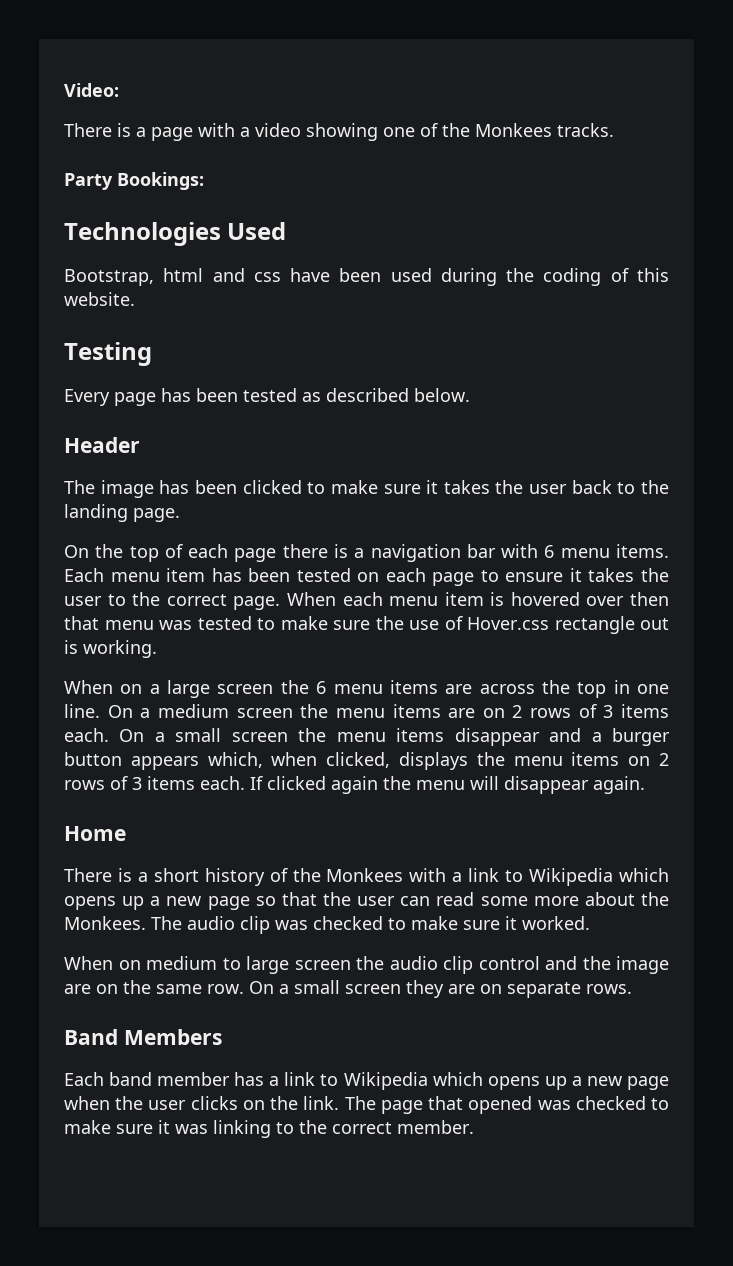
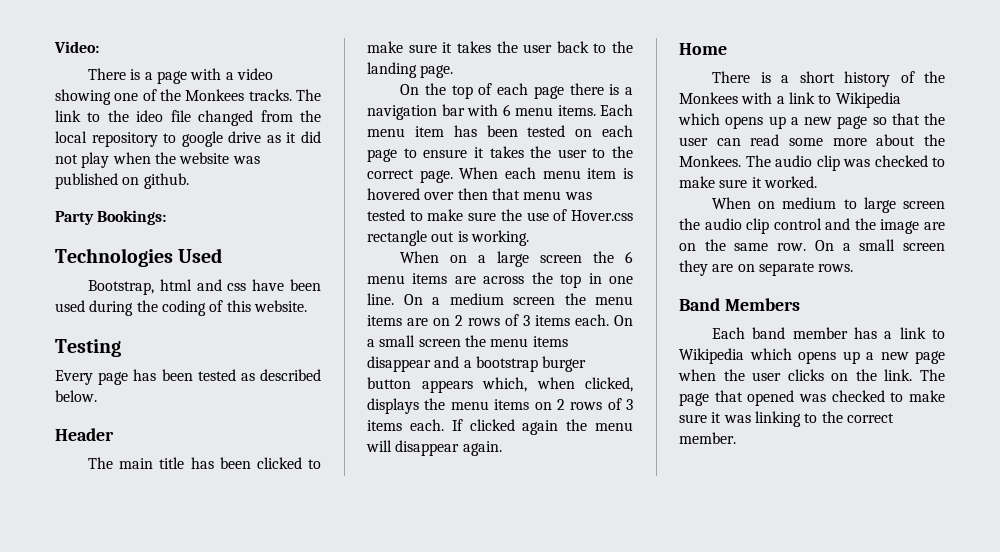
(614, 130) none -> [296,89,321,101] [55,110,321,126] [55,131,322,147] [55,152,260,168] [55,173,189,189] The link to the ideo file changed from the local repository to google drive as it did not play when the website was published on github.
[100,480,154,498] image -> [119,457,185,469] main title
(602, 737) none -> [475,356,538,372] bootstrap

